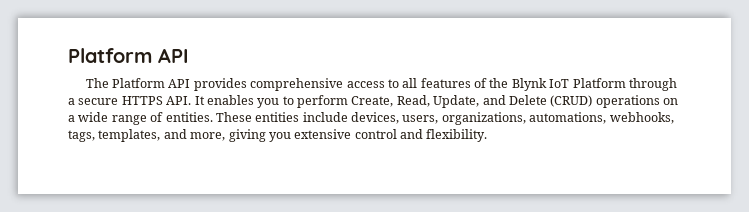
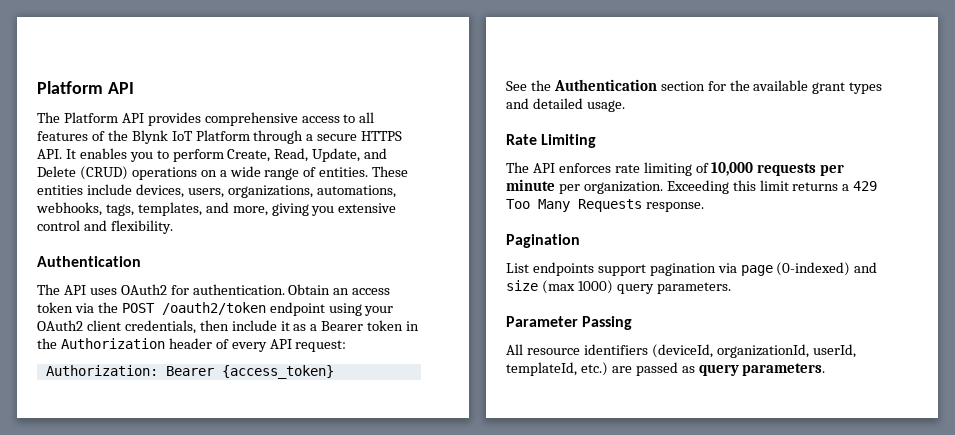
(488, 135) none -> [37,256,141,267] [37,284,391,295] [37,302,394,316] [37,320,420,334] [37,338,347,352] [45,365,334,379] [506,79,883,94] [506,98,625,112] [506,134,597,148] [506,162,845,176] [506,179,878,194] [506,199,704,212] [506,234,580,248] [506,262,878,276] [506,280,731,294] [506,316,633,330] [506,344,856,358] [506,362,826,376] // Authentication // The API uses OAuth2 for authentication. Obtain an access token via the POST /oauth2/token endpoint using your OAuth2 client credentials, then include it as a Bearer token in the Authorization header of every API request: // Authorization: Bearer {access_token} // See the Authentication section for the available grant types and detailed usage. // Rate Limiting // The API enforces rate limiting of 10,000 requests per minute per organization. Exceeding this limit returns a 429 Too Many Requests response. // Pagination // List endpoints support pagination via page (0-indexed) and size (max 1000) query parameters. // Parameter Passing // All resource identifiers (deviceId, organizationId, userId, templateId, etc.) are passed as query parameters.

